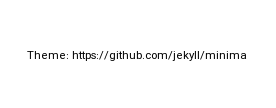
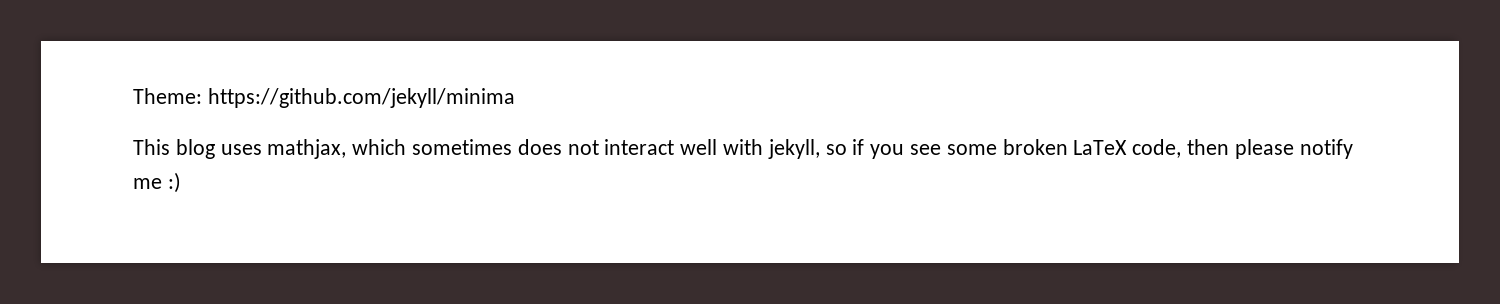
(248, 56) none -> [133,139,1353,159] [133,172,181,193] // This blog uses mathjax, which sometimes does not interact well with jekyll, so if you see some broken LaTeX code, then please notify me :)

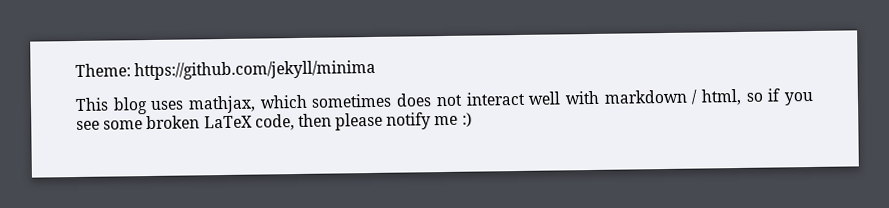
[767,139,820,159] jekyll, -> [603,88,742,106] markdown / html,

